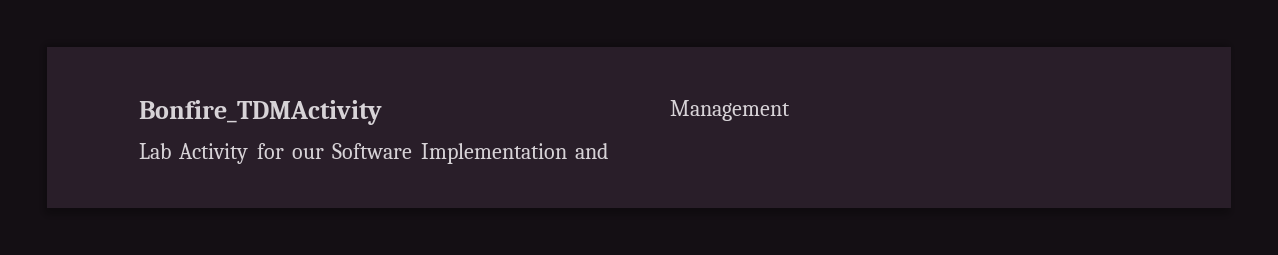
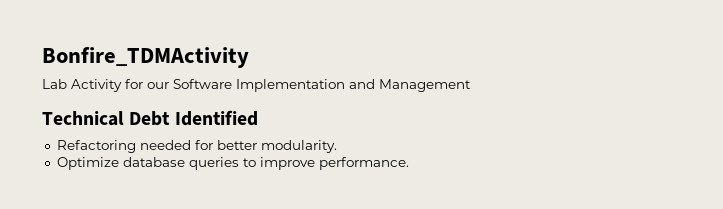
(790, 110) none -> [42,110,258,126] [56,140,337,153] [56,157,409,170] // Technical Debt Identified // Refactoring needed for better modularity. // Optimize database queries to improve performance.

